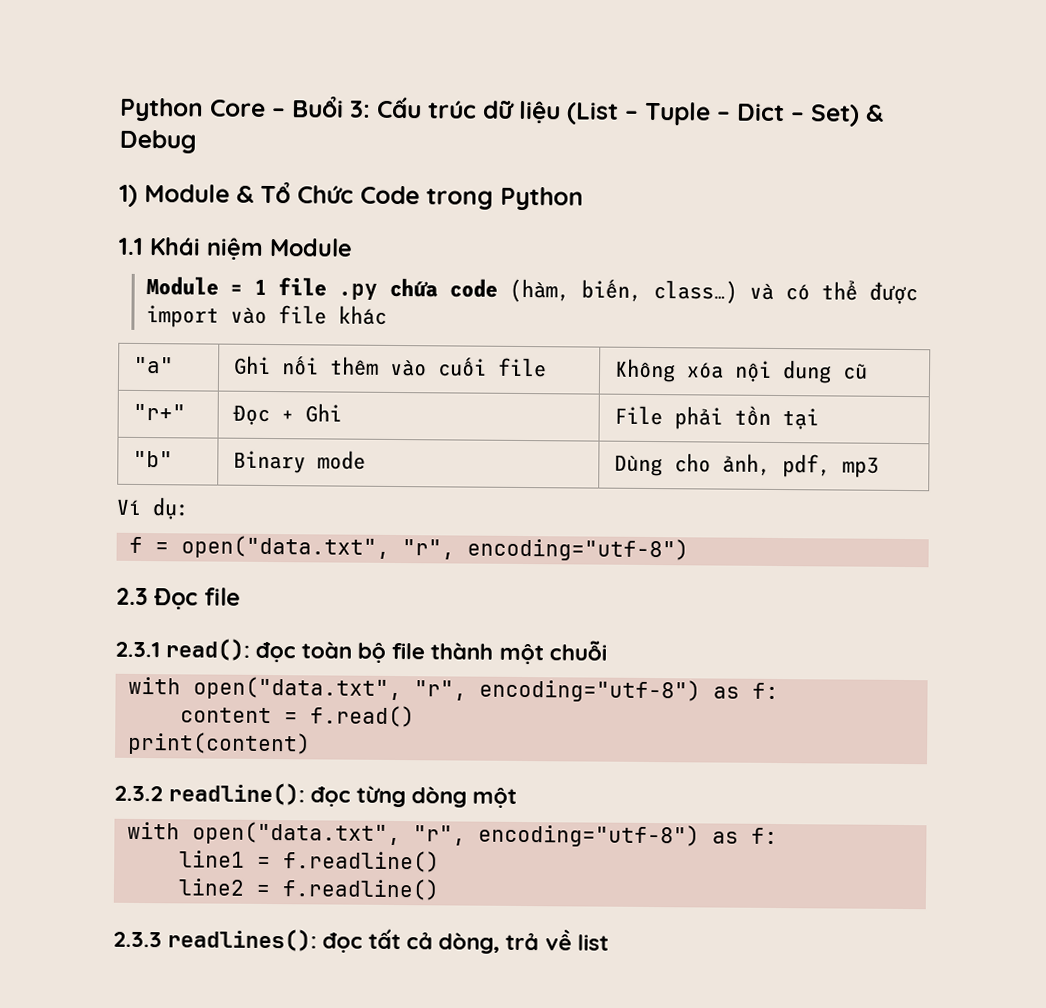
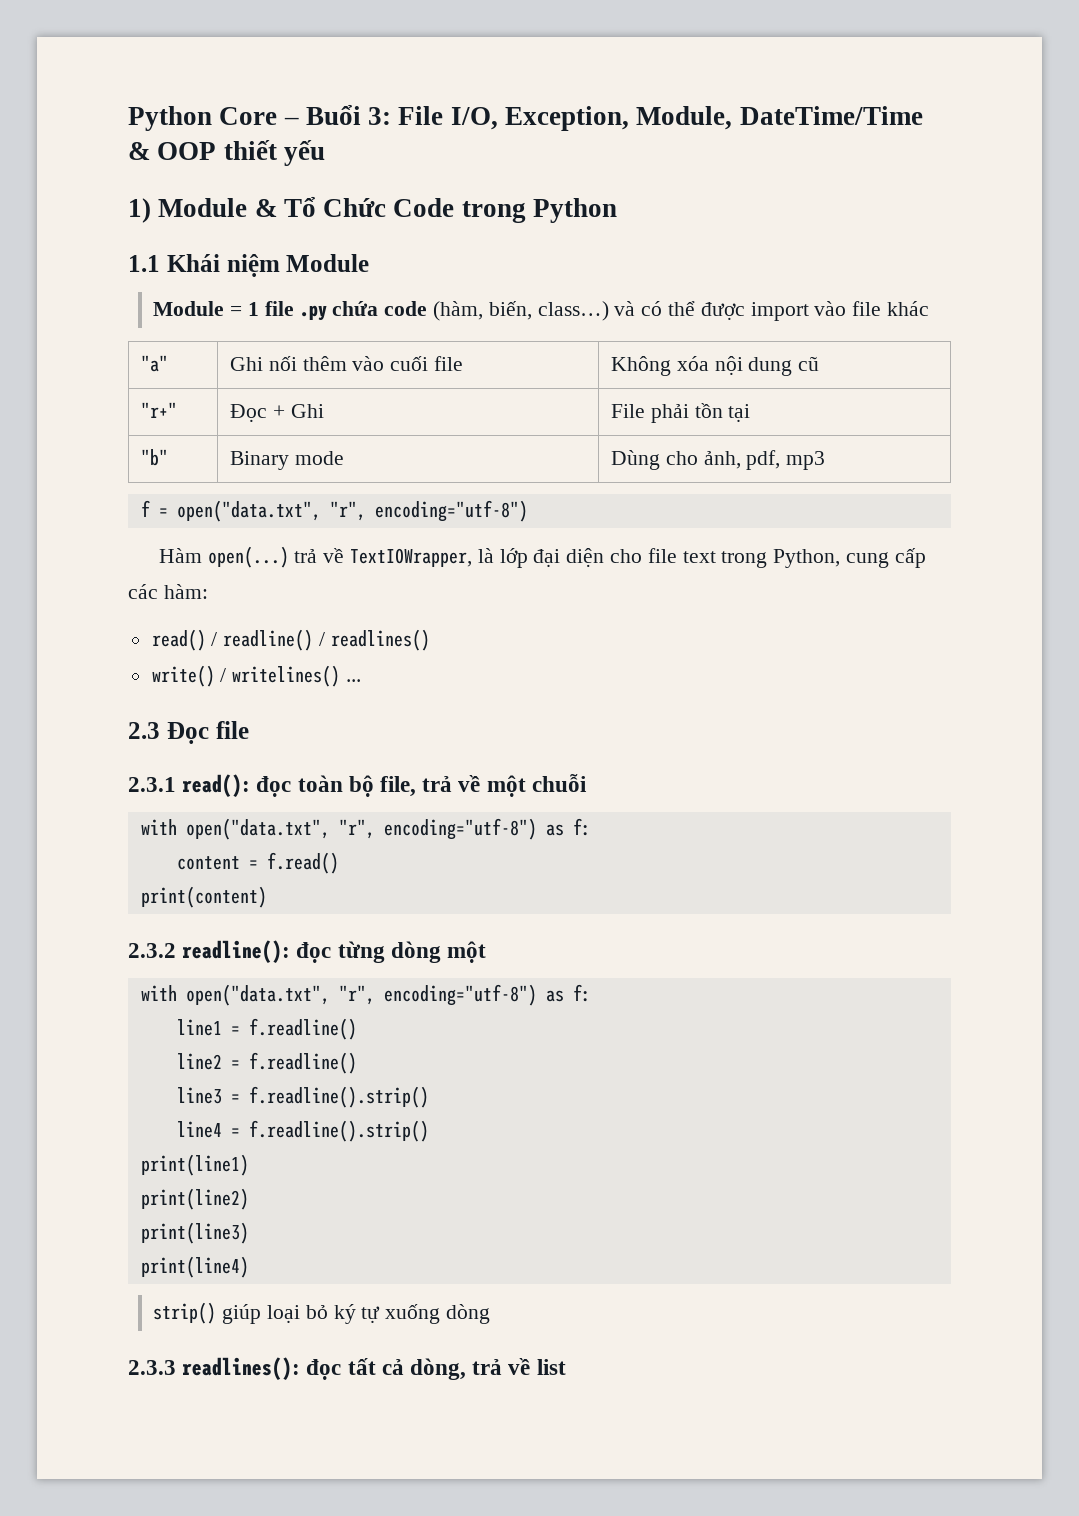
[377,96,884,127] [119,129,197,154] Cấu trúc dữ liệu (List – Tuple – Dict – Set) & Debug -> [398,106,923,131] [128,140,325,166] File I/O, Exception, Module, DateTime/Time & OOP thiết yếu
[116,497,190,520] // Ví dụ: -> (826, 460) none
(689, 549) none -> [158,546,926,568] [128,584,208,599] [151,629,430,651] [151,665,362,687] // Hàm open(...) trả về TextIOWrapper, là lớp đại diện cho file text trong Python, cung cấp các hàm: // read() / readline() / readlines() // write() / writelines() ...
[391,642,494,660] file thành -> [380,775,481,797] file, trả về
(440, 889) none -> [176,1086,429,1108] [176,1120,429,1142] [140,1154,249,1176] [140,1188,249,1210] [140,1222,249,1244] [140,1256,249,1278] [153,1302,491,1324] // line3 = f.readline().strip() // line4 = f.readline().strip() // print(line1) // print(line2) // print(line3) // print(line4) // strip() giúp loại bỏ ký tự xuống dòng

